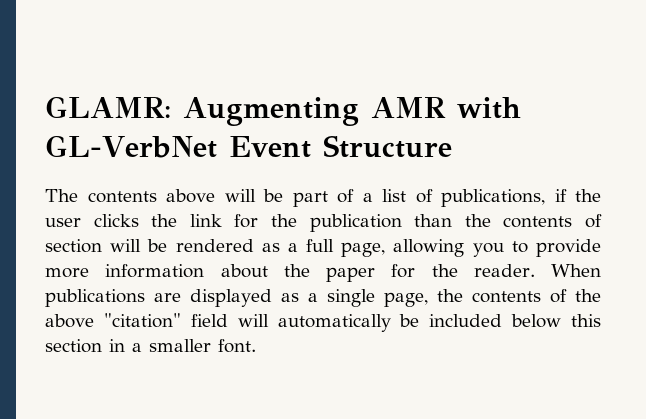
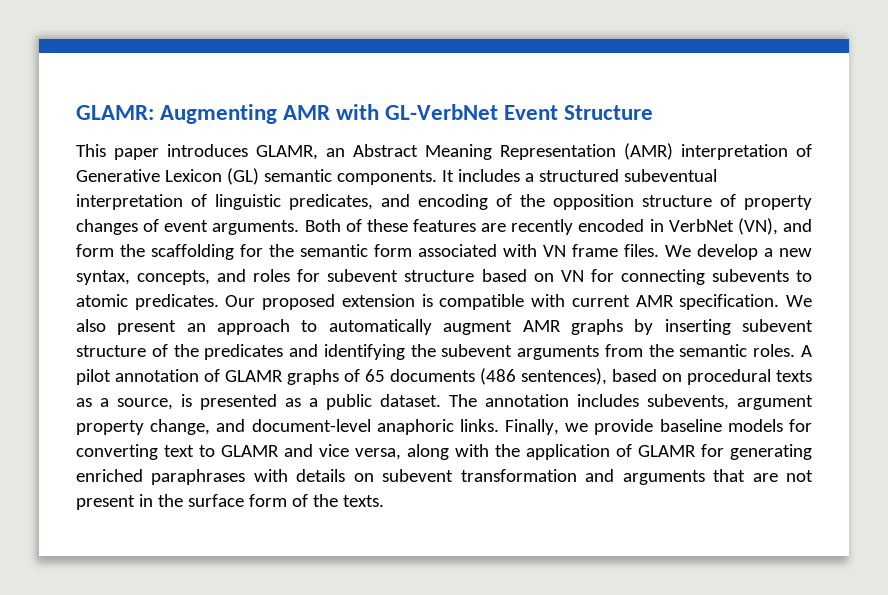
[45,189,601,207] [45,214,603,232] [45,239,601,257] [45,264,601,282] [45,289,601,307] [45,313,601,332] [45,339,256,353] The contents above will be part of a list of publications, if the user clicks the link for the publication than the contents of section will be rendered as a full page, allowing you to provide more information about the paper for the reader. When publications are displayed as a single page, the contents of the above "citation" field will automatically be included below this section in a smaller font. -> [76,143,812,160] [76,168,717,185] [76,194,812,210] [76,218,812,235] [76,244,812,260] [76,269,813,285] [76,294,813,310] [76,319,814,335] [76,344,812,360] [76,368,812,385] [76,394,813,410] [76,419,812,435] [76,444,812,460] [76,469,813,485] [76,494,384,510] This paper introduces GLAMR, an Abstract Meaning Representation (AMR) interpretation of Generative Lexicon (GL) semantic components. It includes a structured subeventual interpretation of linguistic predicates, and encoding of the opposition structure of property changes of event arguments. Both of these features are recently encoded in VerbNet (VN), and form the scaffolding for the semantic form associated with VN frame files. We develop a new syntax, concepts, and roles for subevent structure based on VN for connecting subevents to atomic predicates. Our proposed extension is compatible with current AMR specification. We also present an approach to automatically augment AMR graphs by inserting subevent structure of the predicates and identifying the subevent arguments from the semantic roles. A pilot annotation of GLAMR graphs of 65 documents (486 sentences), based on procedural texts as a source, is presented as a public dataset. The annotation includes subevents, argument property change, and document-level anaphoric links. Finally, we provide baseline models for converting text to GLAMR and vice versa, along with the application of GLAMR for generating enriched paraphrases with details on subevent transformation and arguments that are not present in the surface form of the texts.

